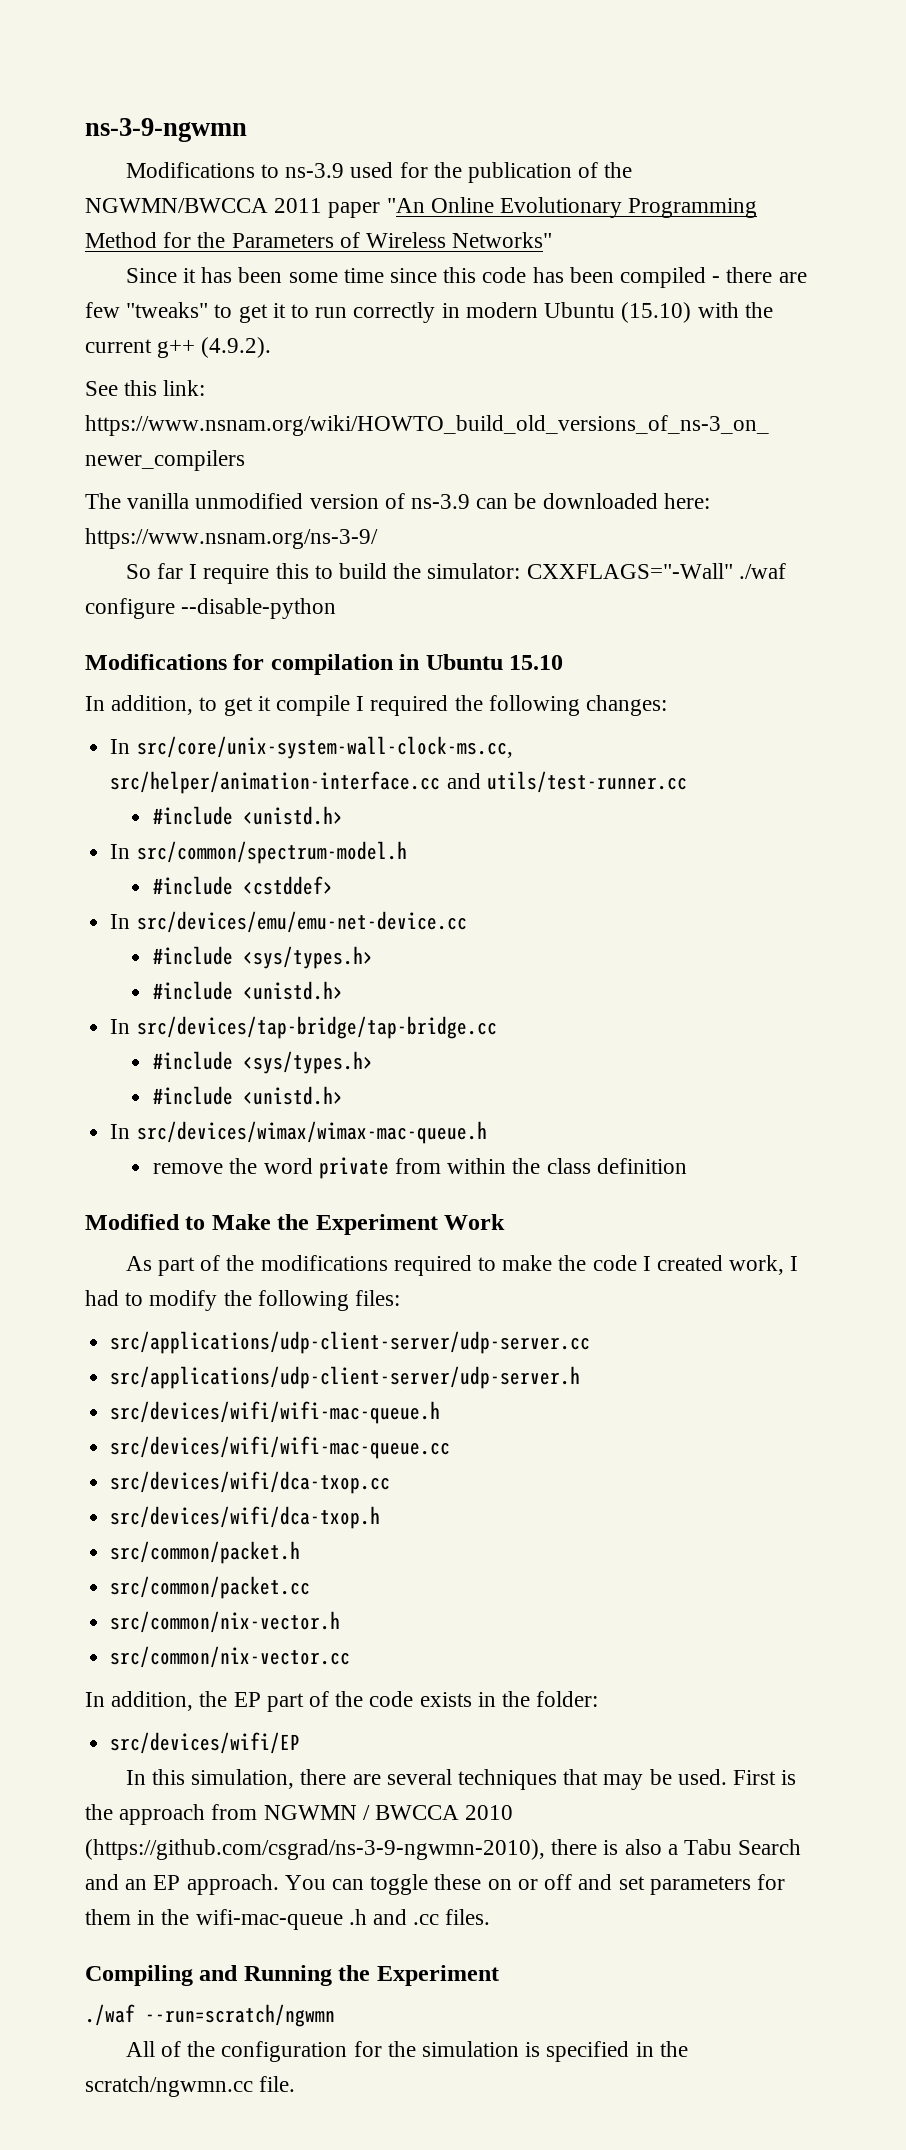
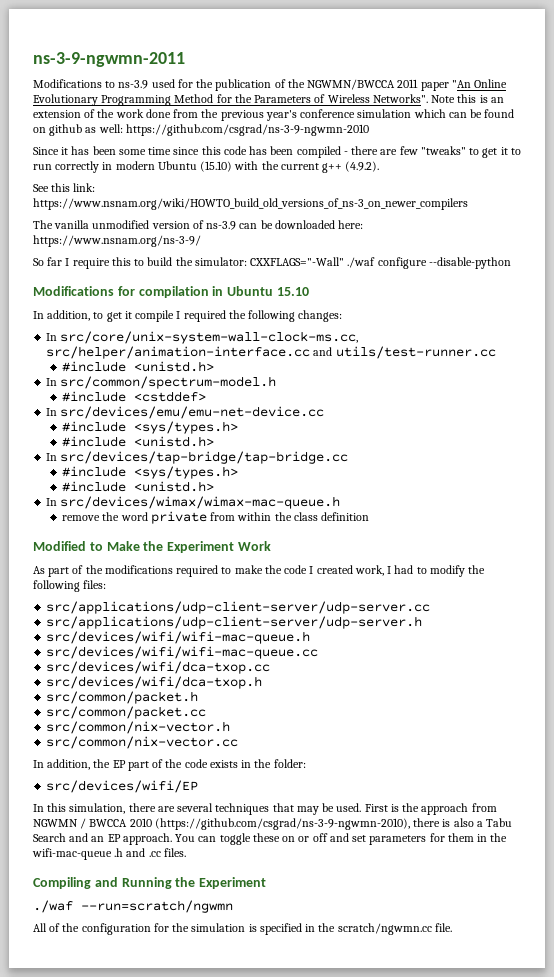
[85,118,247,142] ns-3-9-ngwmn -> [33,52,185,67] ns-3-9-ngwmn-2011
[452,232,553,248] Networks" -> [372,94,504,103] [33,109,515,121] [33,124,369,136] Networks". Note this is an extension of the work done from the previous year's conference simulation which can be found on github as well: https://github.com/csgrad/ns-3-9-ngwmn-2010

